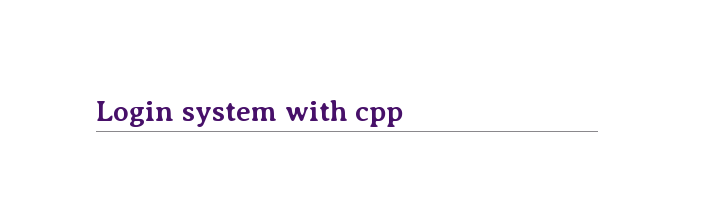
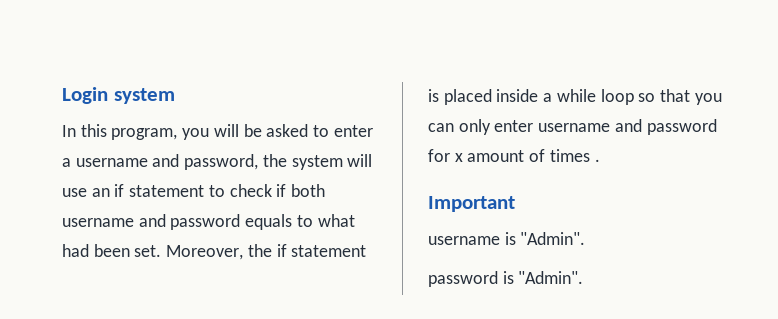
[284,100,404,127] with cpp -> [62,124,373,140] [62,154,373,170] [62,184,326,197] [62,214,355,230] [62,244,367,260] [428,89,722,105] [428,119,717,135] [428,149,600,162] [428,196,515,212] [428,232,586,245] [428,271,584,287] // In this program, you will be asked to enter a username and password, the system will use an if statement to check if both username and password equals to what had been set. Moreover, the if statement is placed inside a while loop so that you can only enter username and password for x amount of times . // Important // username is "Admin". // password is "Admin".

